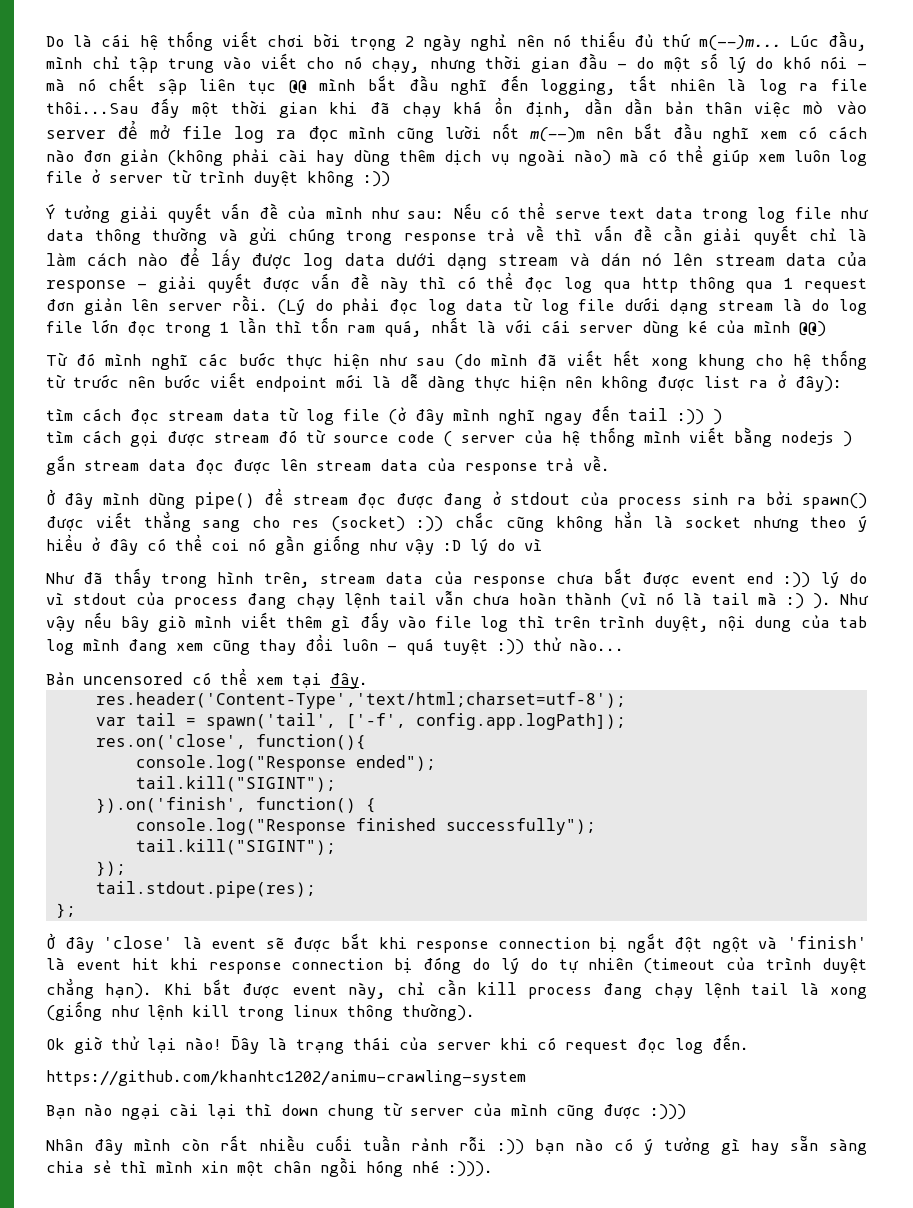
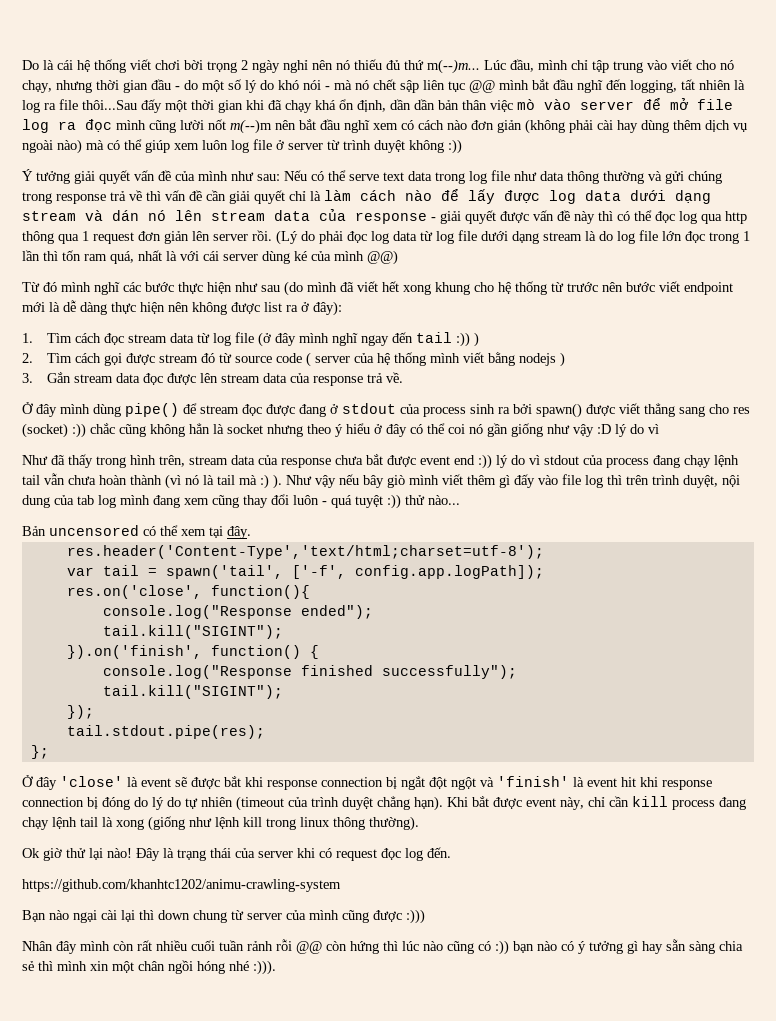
[46,408,73,421] tìm -> [22,333,73,343] 1. Tìm
[46,430,73,443] tìm -> [22,353,73,363] 2. Tìm
[46,455,75,475] gắn -> [22,372,72,383] 3. Gắn
(486, 1143) none -> [296,941,491,954] @@ còn hứng thì lúc nào cũng có

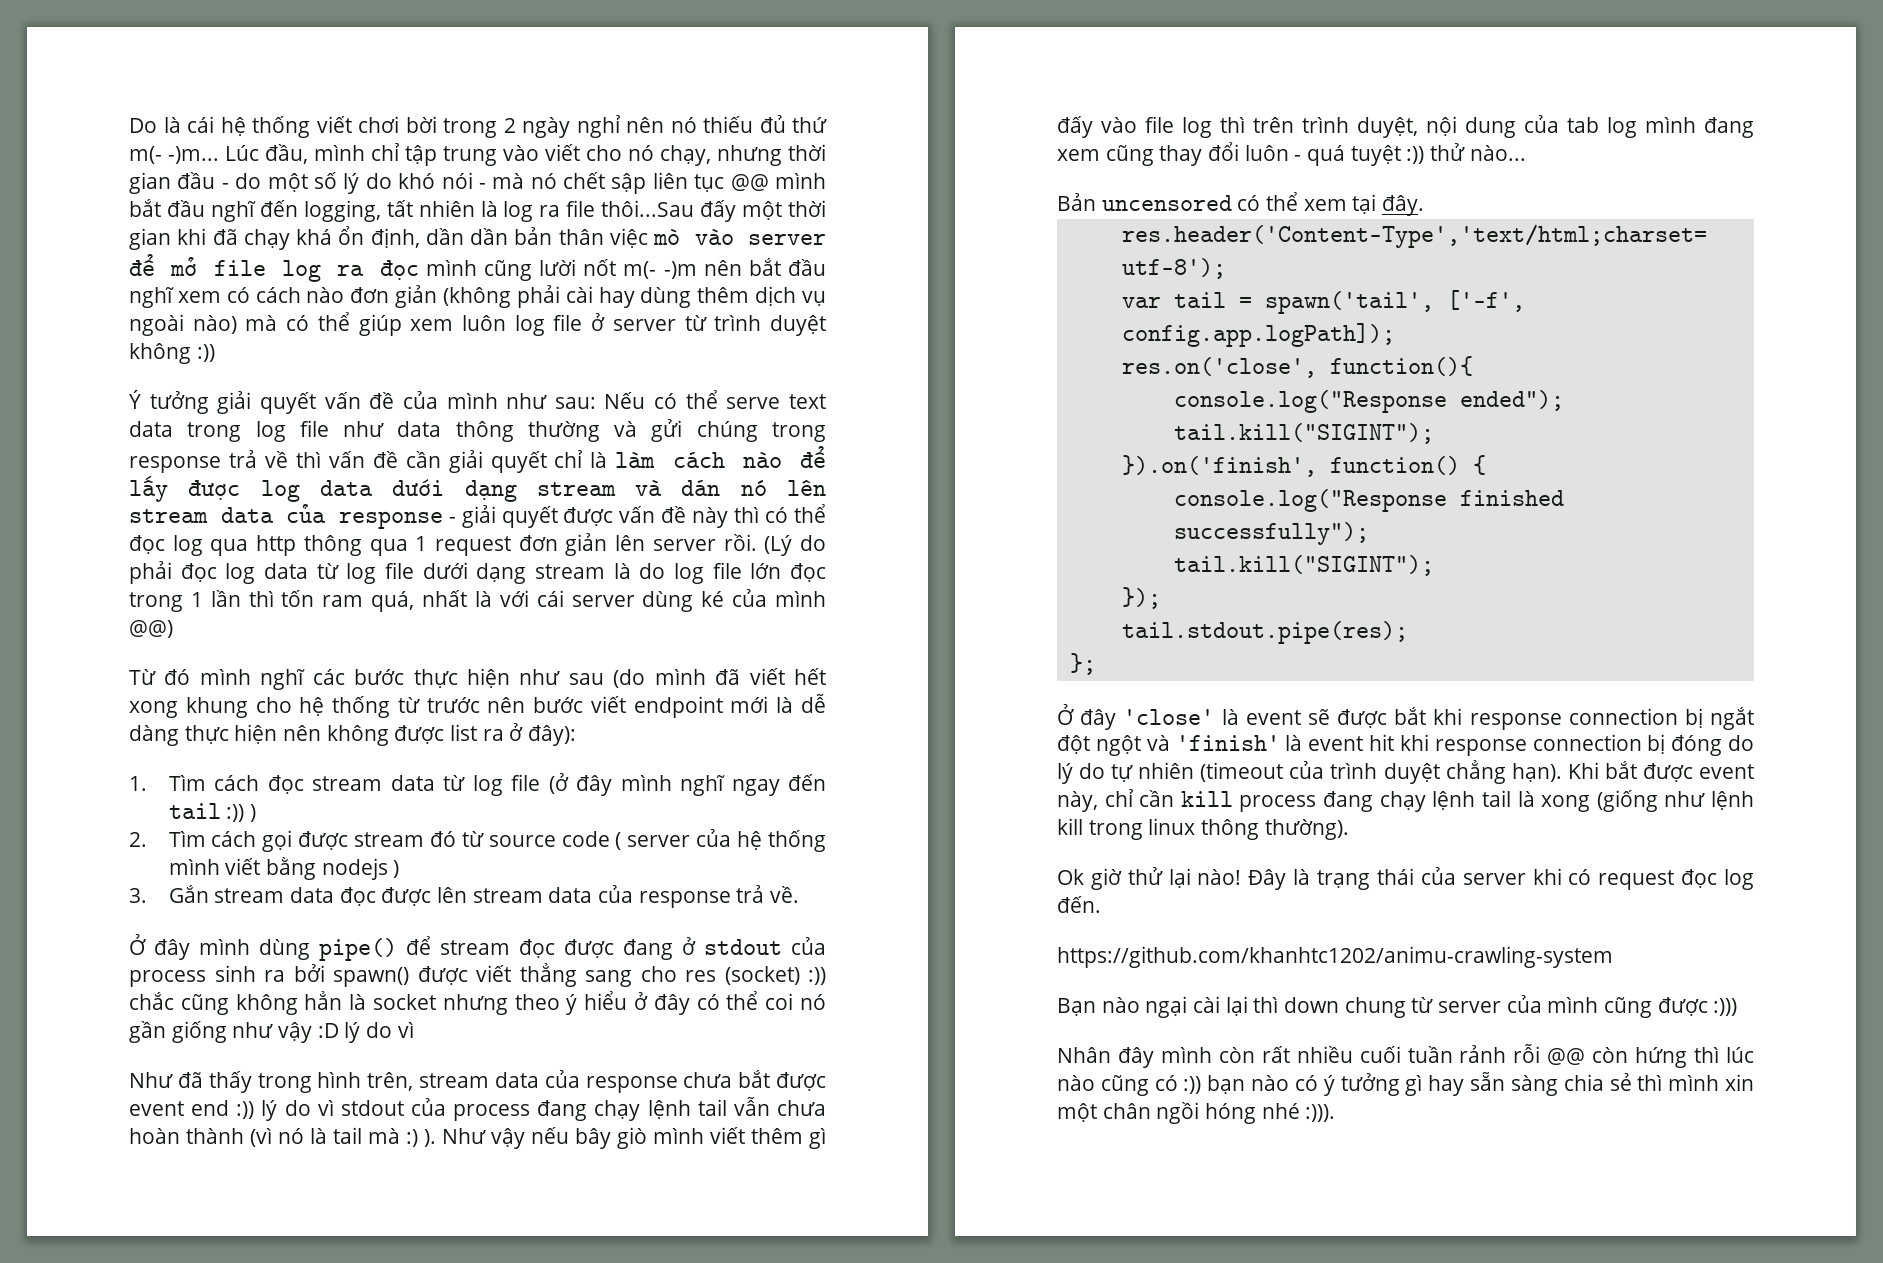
[207,61,237,73] trọng -> [443,118,497,138] trong
[427,59,480,74] m(--)m... -> [129,146,220,164] m(- -)m...
[230,119,272,134] m(--)m -> [623,261,697,279] m(- -)m

